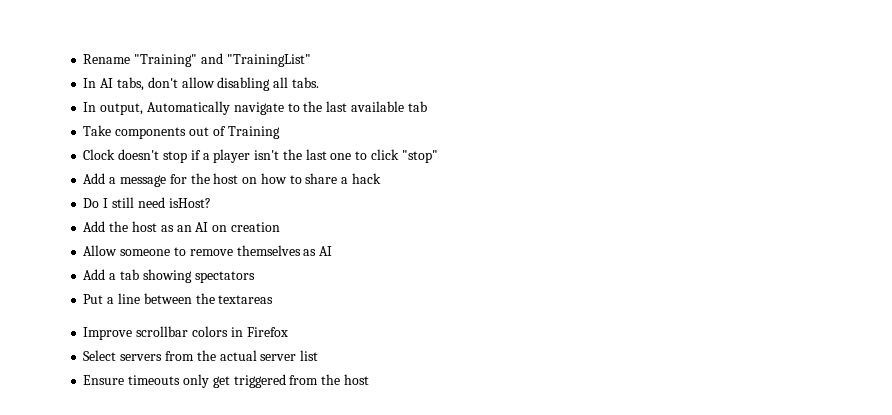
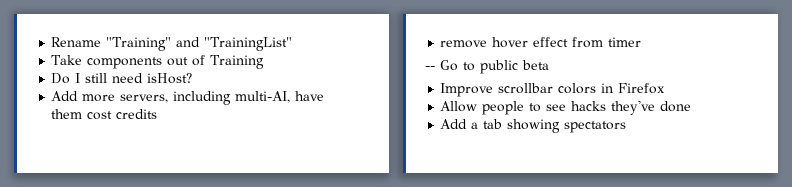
[83,77,319,91] [83,101,427,115] // In AI tabs, don't allow disabling all tabs. // In output, Automatically navigate to the last available tab -> (293, 44) none
[83,149,438,163] [83,173,381,187] // Clock doesn't stop if a player isn't the last one to click "stop" // Add a message for the host on how to share a hack -> (265, 62) none
[109,221,280,232] [83,245,333,256] [83,269,255,283] [83,293,274,304] the host as an AI on creation // Allow someone to remove themselves as AI // Add a tab showing spectators // Put a line between the textareas -> [82,91,325,105] [51,109,158,120] [440,37,642,48] [425,60,549,74] more servers, including multi-AI, have them cost credits // remove hover effect from timer // -- Go to public beta
[83,350,319,361] [83,374,369,388] Select servers from the actual server list // Ensure timeouts only get triggered from the host -> [440,100,692,115] [440,119,627,133] Allow people to see hacks they've done // Add a tab showing spectators

